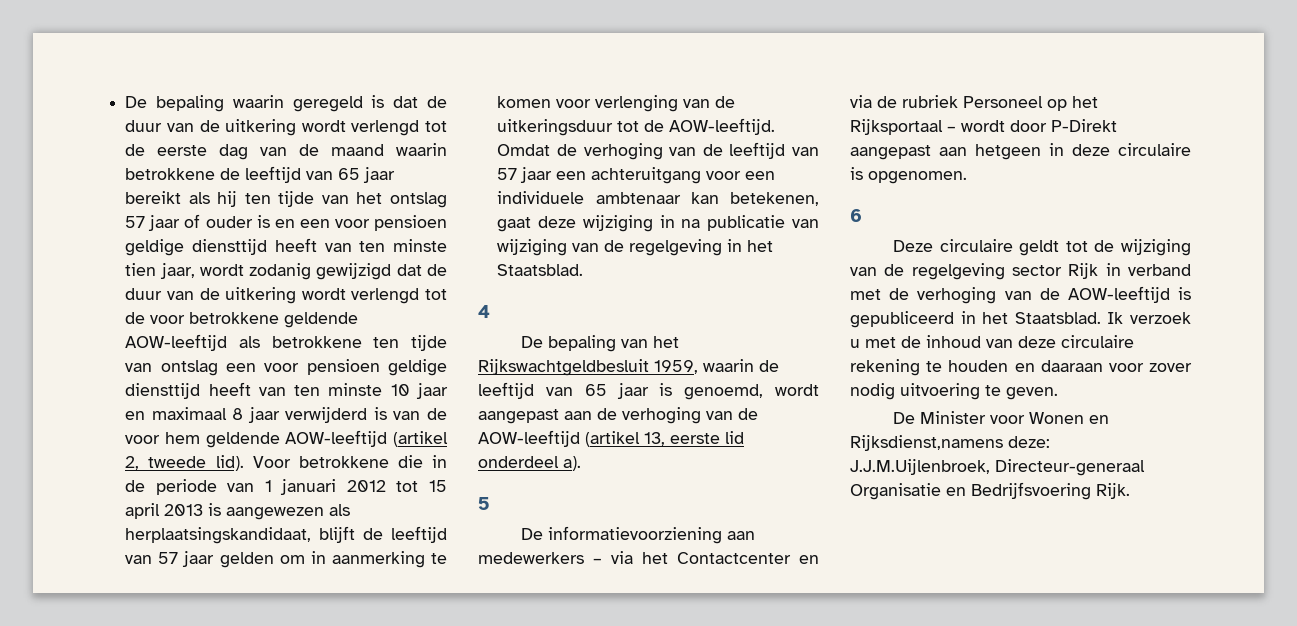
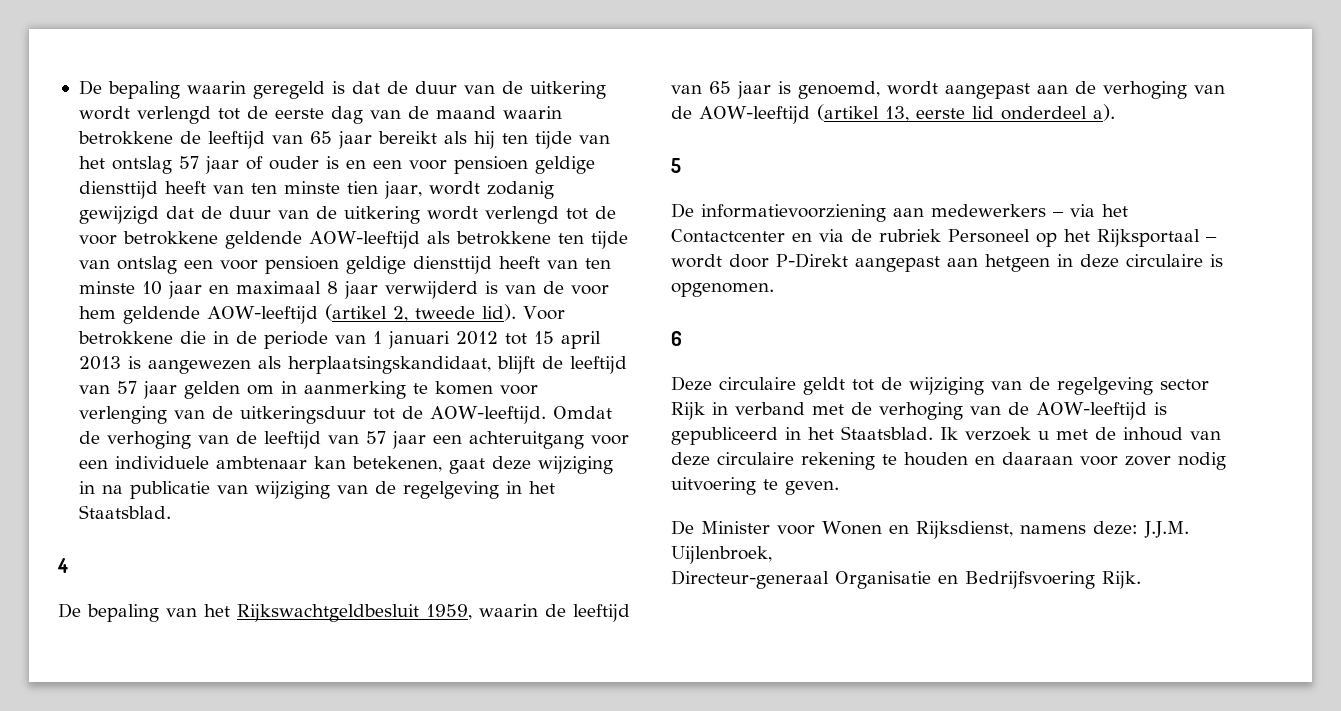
[850,435,1050,451] [850,459,990,475] Rijksdienst,namens deze: J.J.M.Uijlenbroek, -> [915,521,1189,539] [671,546,772,564] Rijksdienst, namens deze: J.J.M. Uijlenbroek, //

